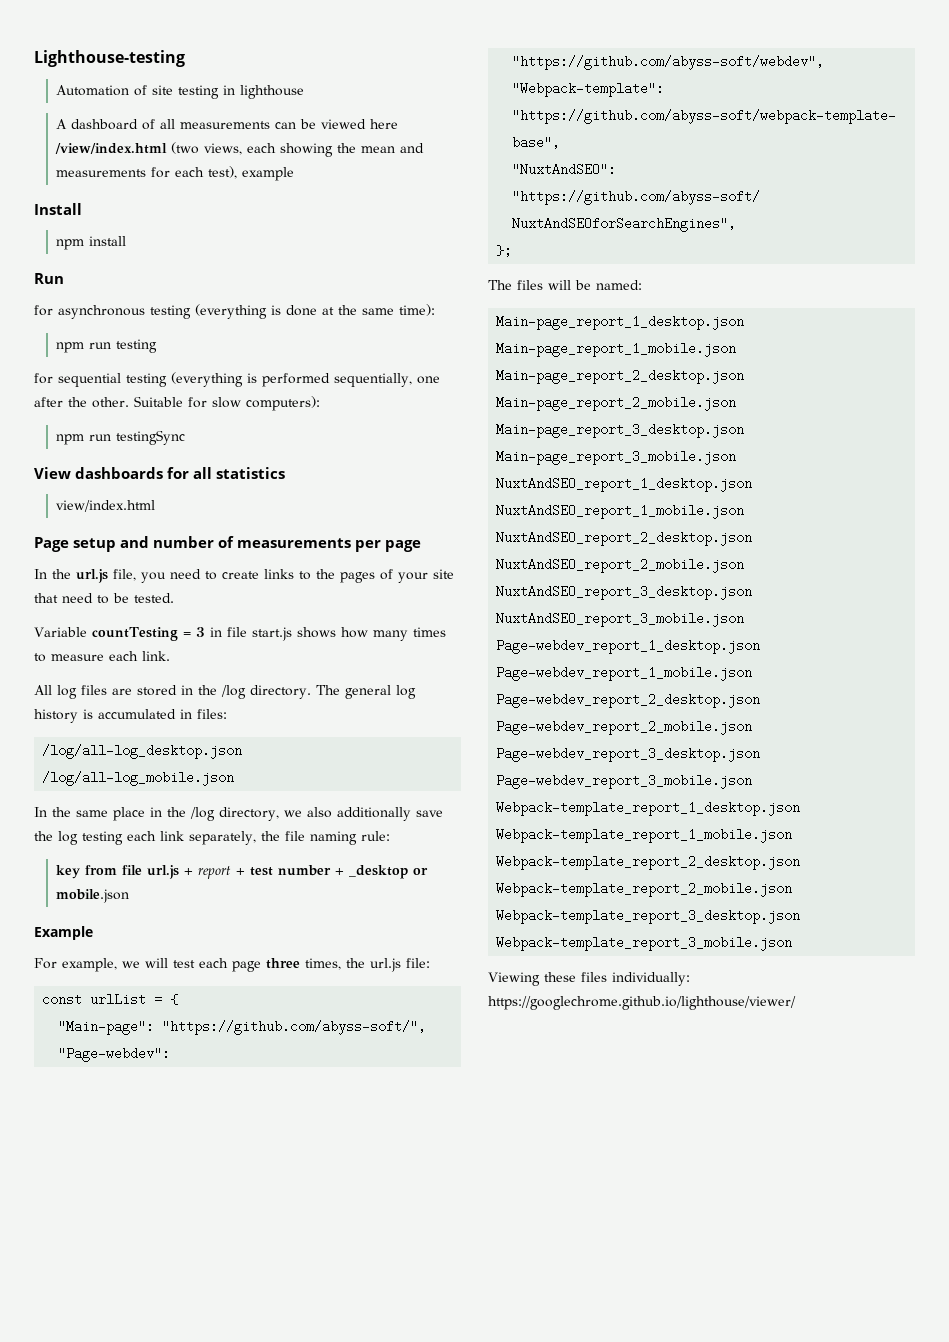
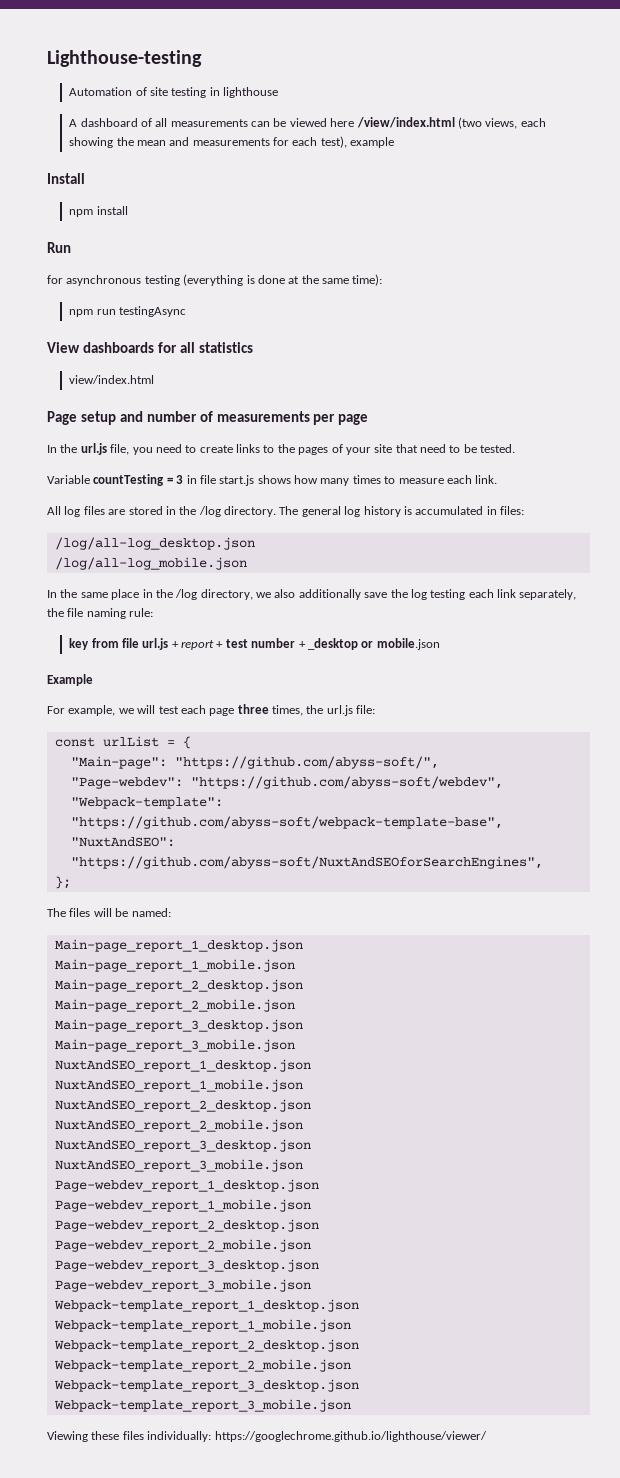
[115,339,157,353] [34,372,440,387] [34,396,320,411] [55,430,185,445] testing // for sequential testing (everything is performed sequentially, one after the other. Suitable for slow computers): // npm run testingSync -> [118,306,186,317] testingAsync

